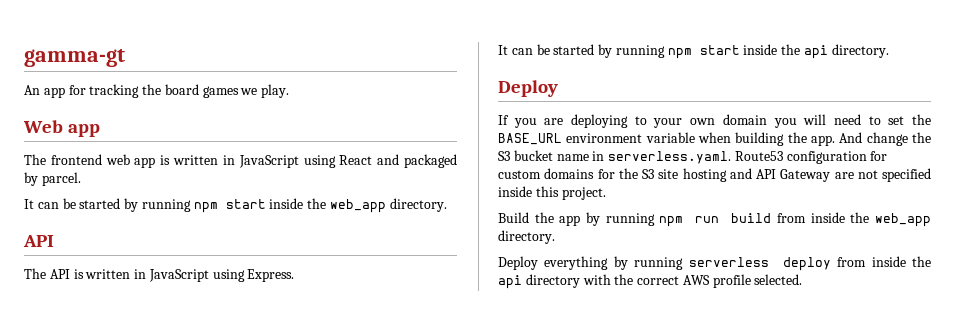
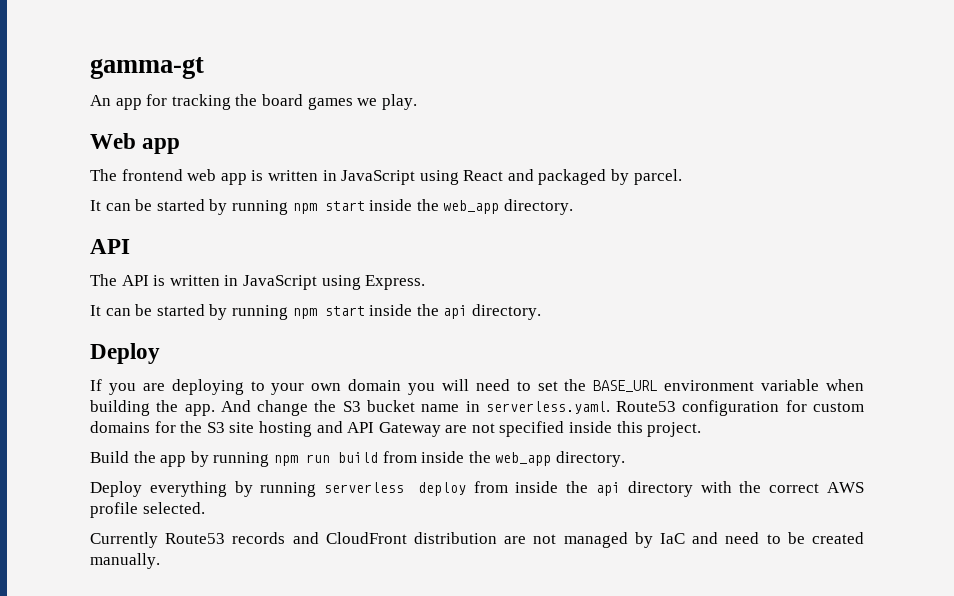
(803, 279) none -> [90,532,865,548] [90,553,160,569] // Currently Route53 records and CloudFront distribution are not managed by IaC and need to be created manually.

